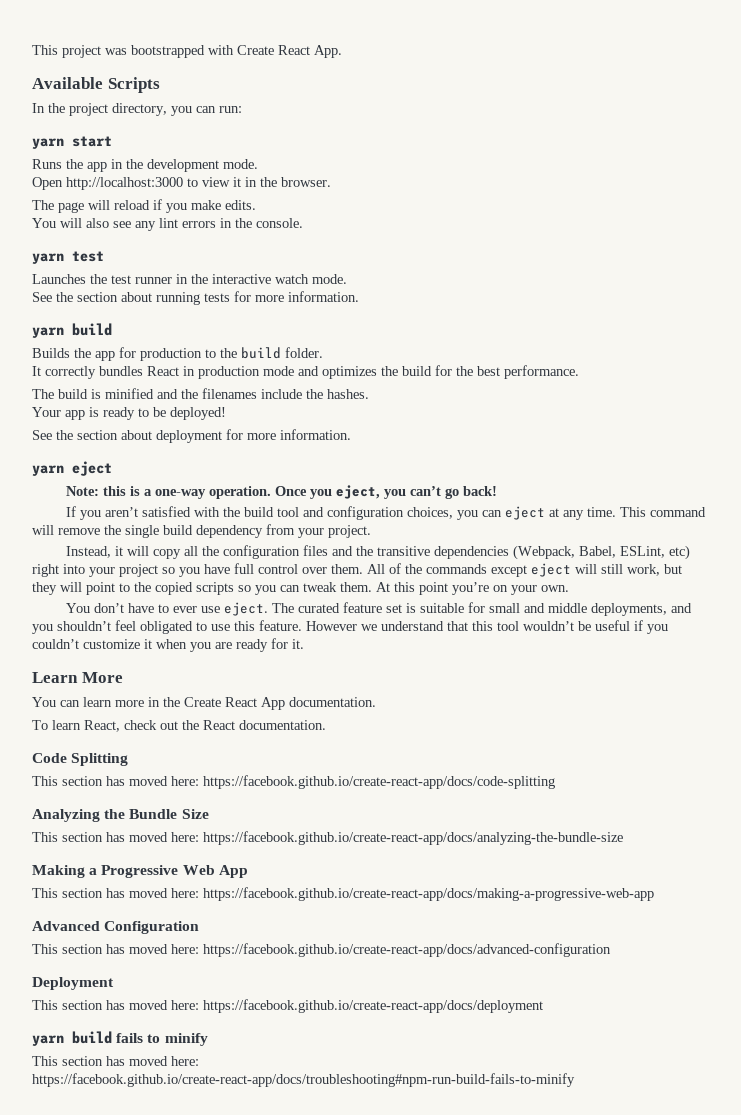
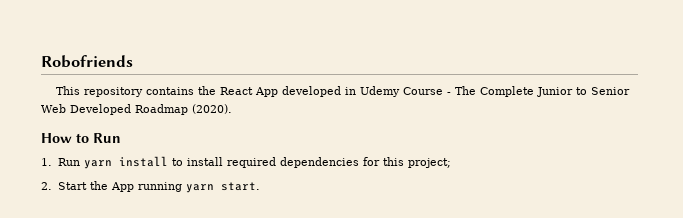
[32,45,342,58] [32,77,160,93] [32,103,242,116] [32,136,112,149] [32,159,258,172] [32,177,331,190] [32,199,256,213] [32,218,303,231] [32,251,104,264] [32,274,347,284] [32,291,359,305] [32,323,112,338] [32,347,323,361] [32,365,579,379] [32,388,369,399] [32,407,226,420] [32,429,351,443] [32,461,112,476] [66,485,498,499] [66,506,707,520] [32,524,371,538] [66,545,691,560] [32,563,682,577] [32,582,569,595] [66,602,693,616] [32,620,668,634] [32,638,304,652] [32,672,123,683] [32,697,376,710] [32,720,326,732] [32,753,129,766] [32,775,555,789] [32,809,209,822] [32,831,623,845] [32,865,248,878] [32,887,654,901] [32,921,200,934] [32,943,611,957] [32,977,114,990] [32,999,543,1013] [32,1031,208,1046] [32,1056,199,1066] [32,1073,575,1087] This project was bootstrapped with Create React App. // Available Scripts // In the project directory, you can run: // yarn start // Runs the app in the development mode. // Open http://localhost:3000 to view it in the browser. // The page will reload if you make edits. // You will also see any lint errors in the console. // yarn test // Launches the test runner in the interactive watch mode. // See the section about running tests for more information. // yarn build // Builds the app for production to the build folder. // It correctly bundles React in production mode and optimizes the build for the best performance. // The build is minified and the filenames include the hashes. // Your app is ready to be deployed! // See the section about deployment for more information. // yarn eject // Note: this is a one-way operation. Once you eject, you can’t go back! // If you aren’t satisfied with the build tool and configuration choices, you can eject at any time. This command will remove the single build dependency from your project. // Instead, it will copy all the configuration files and the transitive dependencies (Webpack, Babel, ESLint, etc) right into your project so you have full control over them. All of the commands except eject will still work, but they will point to the copied scripts so you can tweak them. At this point you’re on your own. // You don’t have to ever use eject. The curated feature set is suitable for small and middle deployments, and you shouldn’t feel obligated to use this feature. However we understand that this tool wouldn’t be useful if you couldn’t customize it when you are ready for it. // Learn More // You can learn more in the Create React App documentation. // To learn React, check out the React documentation. // Code Splitting // This section has moved here: https://facebook.github.io/create-react-app/docs/code-splitting // Analyzing the Bundle Size // This section has moved here: https://facebook.github.io/create-react-app/docs/analyzing-the-bundle-size // Making a Progressive Web App // This section has moved here: https://facebook.github.io/create-react-app/docs/making-a-progressive-web-app // Advanced Configuration // This section has moved here: https://facebook.github.io/create-react-app/docs/advanced-configuration // Deployment // This section has moved here: https://facebook.github.io/create-react-app/docs/deployment // yarn build fails to minify // This section has moved here: https://facebook.github.io/create-react-app/docs/troubleshooting#npm-run-build-fails-to-minify -> [41,55,133,68] [56,86,631,97] [41,104,232,115] [41,133,121,143] [41,156,451,169] [41,181,260,193] Robofriends // This repository contains the React App developed in Udemy Course - The Complete Junior to Senior Web Developed Roadmap (2020). // How to Run // 1. Run yarn install to install required dependencies for this project; // 2. Start the App running yarn start.

